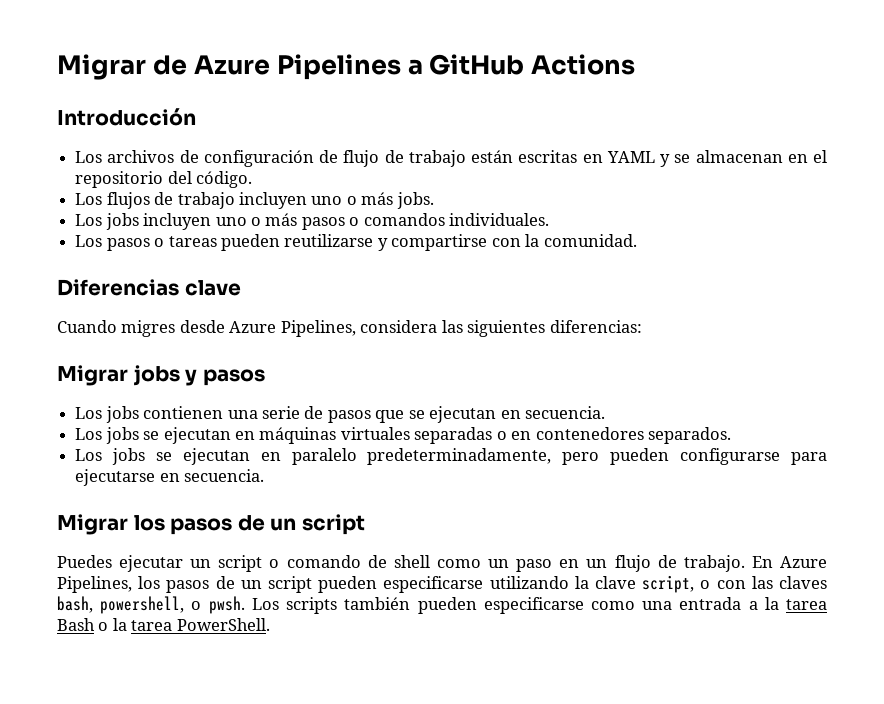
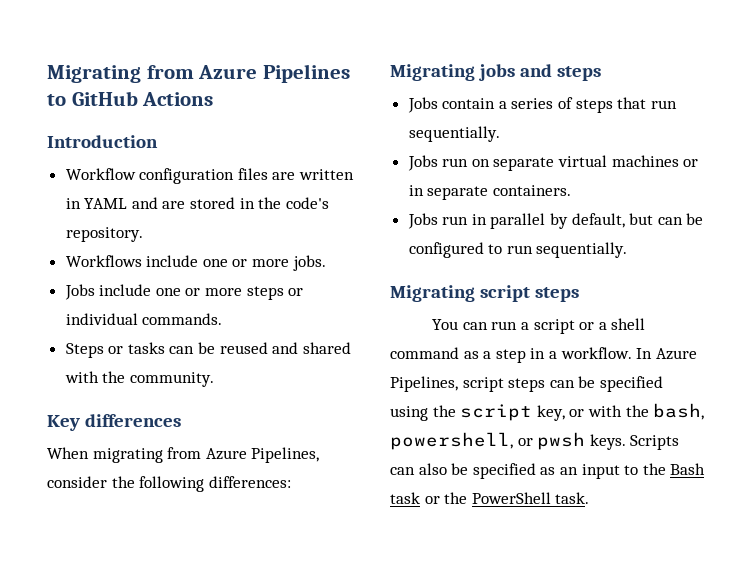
[57,54,187,80] Migrar de -> [47,65,194,83] Migrating from
[407,59,423,75] a -> [47,94,66,106] to
[57,108,196,126] [75,150,828,167] [75,171,253,188] [75,192,434,209] [75,213,550,230] [75,234,637,251] [57,279,241,296] [57,320,642,337] [57,365,265,386] [75,406,606,423] [75,427,732,444] [75,448,827,465] [75,469,265,486] [57,514,365,535] [57,555,828,572] [57,575,828,593] [57,596,827,614] [57,618,270,631] Introducción // Los archivos de configuración de flujo de trabajo están escritas en YAML y se almacenan en el repositorio del código. // Los flujos de trabajo incluyen uno o más jobs. // Los jobs incluyen uno o más pasos o comandos individuales. // Los pasos o tareas pueden reutilizarse y compartirse con la comunidad. // Diferencias clave // Cuando migres desde Azure Pipelines, considera las siguientes diferencias: // Migrar jobs y pasos // Los jobs contienen una serie de pasos que se ejecutan en secuencia. // Los jobs se ejecutan en máquinas virtuales separadas o en contenedores separados. // Los jobs se ejecutan en paralelo predeterminadamente, pero pueden configurarse para ejecutarse en secuencia. // Migrar los pasos de un script // Puedes ejecutar un script o comando de shell como un paso en un flujo de trabajo. En Azure Pipelines, los pasos de un script pueden especificarse utilizando la clave script, o con las claves bash, powershell, o pwsh. Los scripts también pueden especificarse como una entrada a la tarea Bash o la tarea PowerShell. -> [47,135,158,148] [65,168,355,184] [65,197,329,209] [65,227,143,242] [65,255,326,271] [64,284,304,300] [65,313,223,325] [65,342,351,358] [64,371,214,387] [47,414,181,431] [47,447,320,463] [47,476,291,492] [390,64,601,81] [407,97,677,113] [408,126,500,142] [407,155,699,171] [408,185,571,200] [407,213,704,229] [408,242,628,258] [390,285,579,302] [432,318,646,334] [390,347,697,363] [390,376,663,392] [390,403,705,421] [390,432,680,450] [390,463,706,479] [390,492,590,504] Introduction // Workflow configuration files are written in YAML and are stored in the code's repository. // Workflows include one or more jobs. // Jobs include one or more steps or individual commands. // Steps or tasks can be reused and shared with the community. // Key differences // When migrating from Azure Pipelines, consider the following differences: // Migrating jobs and steps // Jobs contain a series of steps that run sequentially. // Jobs run on separate virtual machines or in separate containers. // Jobs run in parallel by default, but can be configured to run sequentially. // Migrating script steps // You can run a script or a shell command as a step in a workflow. In Azure Pipelines, script steps can be specified using the script key, or with the bash, powershell, or pwsh keys. Scripts can also be specified as an input to the Bash task or the PowerShell task.

